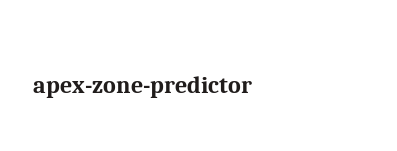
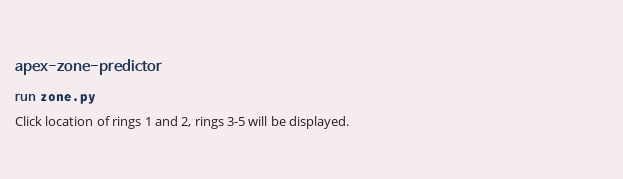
(252, 87) none -> [15,93,96,104] [15,116,350,129] // run zone.py // Click location of rings 1 and 2, rings 3-5 will be displayed.

